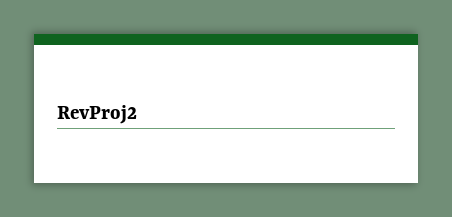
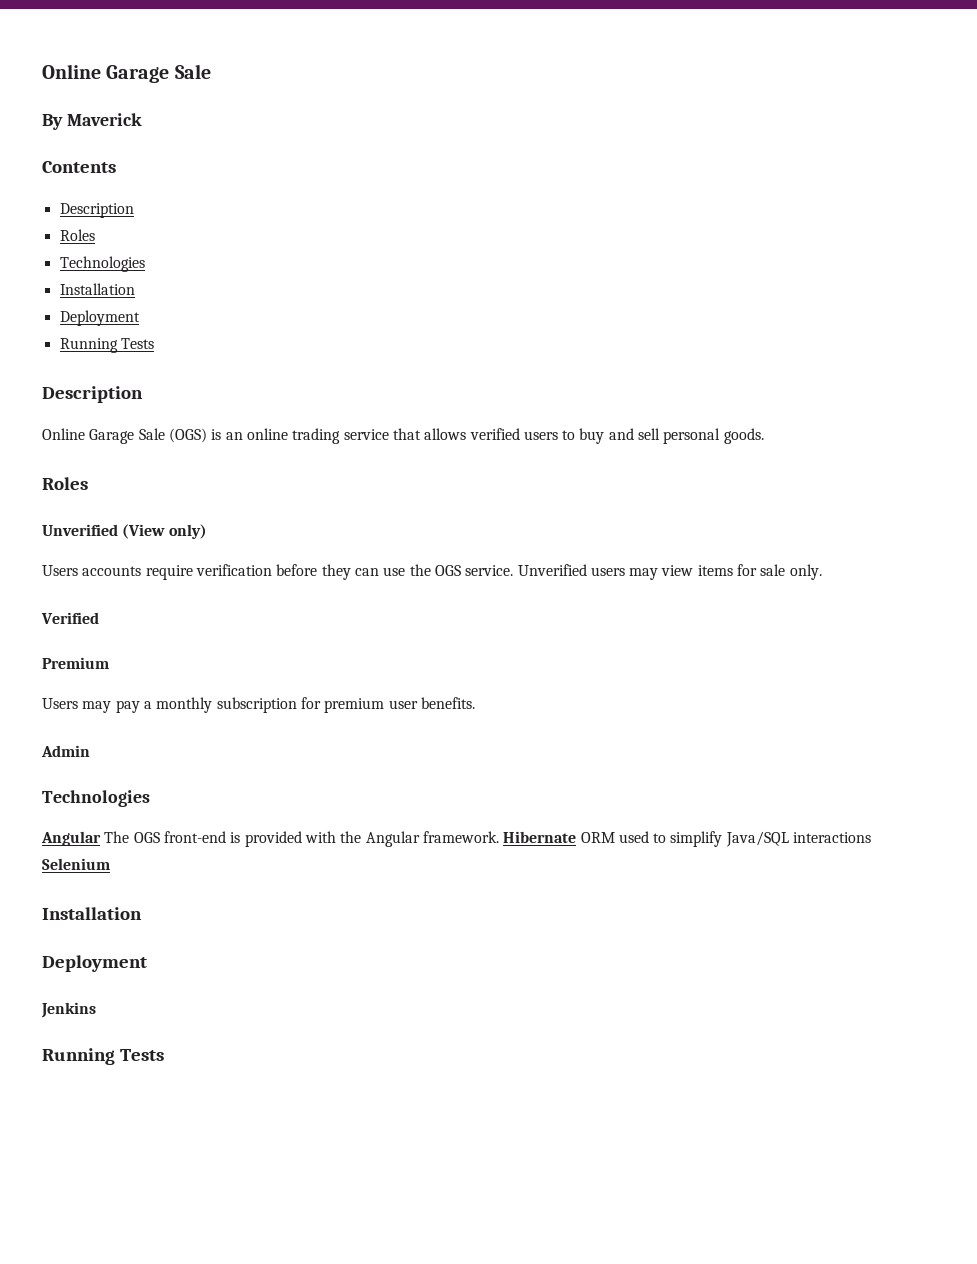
[57,105,137,124] RevProj2 -> [42,64,211,83] [42,113,142,130] [42,161,116,173] [59,203,134,218] [59,229,95,241] [59,256,145,272] [59,283,135,295] [59,310,140,326] [59,338,154,353] [42,386,143,403] [42,428,764,444] [42,477,88,490] [42,524,207,539] [42,564,822,580] [41,612,99,624] [42,657,109,669] [42,697,475,713] [41,745,90,757] [42,790,150,807] [41,831,872,847] [42,858,110,870] [42,907,142,920] [42,955,147,972] [41,1002,96,1018] [42,1048,164,1065] Online Garage Sale // By Maverick // Contents // Description // Roles // Technologies // Installation // Deployment // Running Tests // Description // Online Garage Sale (OGS) is an online trading service that allows verified users to buy and sell personal goods. // Roles // Unverified (View only) // Users accounts require verification before they can use the OGS service. Unverified users may view items for sale only. // Verified // Premium // Users may pay a monthly subscription for premium user benefits. // Admin // Technologies // Angular The OGS front-end is provided with the Angular framework. Hibernate ORM used to simplify Java/SQL interactions Selenium // Installation // Deployment // Jenkins // Running Tests

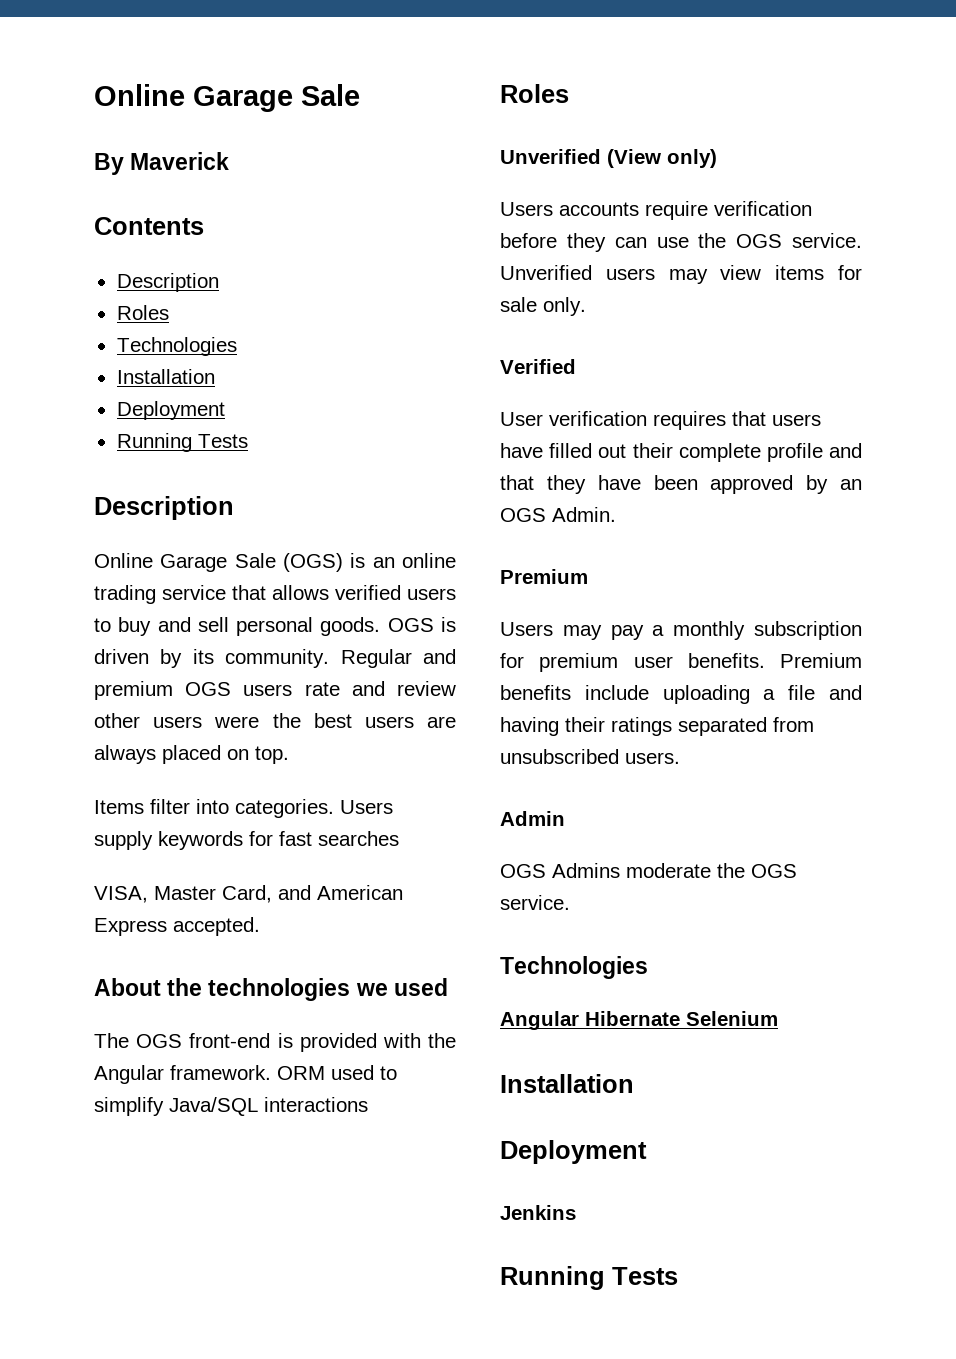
(764, 436) none -> [387,617,456,632] [94,649,456,668] [94,681,456,700] [94,713,456,728] [94,745,289,764] [94,799,393,818] [94,831,399,850] [94,885,403,903] [94,917,260,936] [94,978,448,1001] [94,1033,456,1052] [94,1065,397,1084] [94,1097,368,1116] OGS is driven by its community. Regular and premium OGS users rate and review other users were the best users are always placed on top. // Items filter into categories. Users supply keywords for fast searches // VISA, Master Card, and American Express accepted. // About the technologies we used // The OGS front-end is provided with the Angular framework. ORM used to simplify Java/SQL interactions
(99, 618) none -> [500,411,821,430] [500,443,862,462] [500,475,862,494] [500,507,616,522] // User verification requires that users have filled out their complete profile and that they have been approved by an OGS Admin.
[41,745,90,757] [42,790,150,807] [41,831,872,847] // Admin // Technologies // Angular The OGS front-end is provided with the Angular framework. Hibernate ORM used to simplify Java/SQL interactions -> [780,653,862,668] [500,685,862,704] [500,717,814,736] [500,749,680,764] [500,811,565,826] [500,863,797,878] [500,895,570,910] [500,956,648,979] [500,1011,680,1030] Premium benefits include uploading a file and having their ratings separated from unsubscribed users. // Admin // OGS Admins moderate the OGS service. // Technologies // Angular Hibernate

